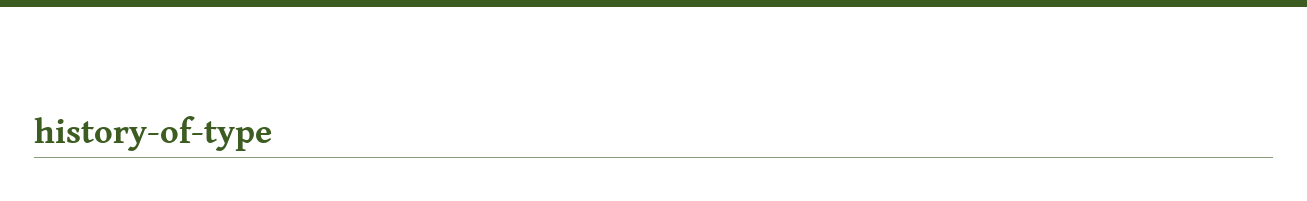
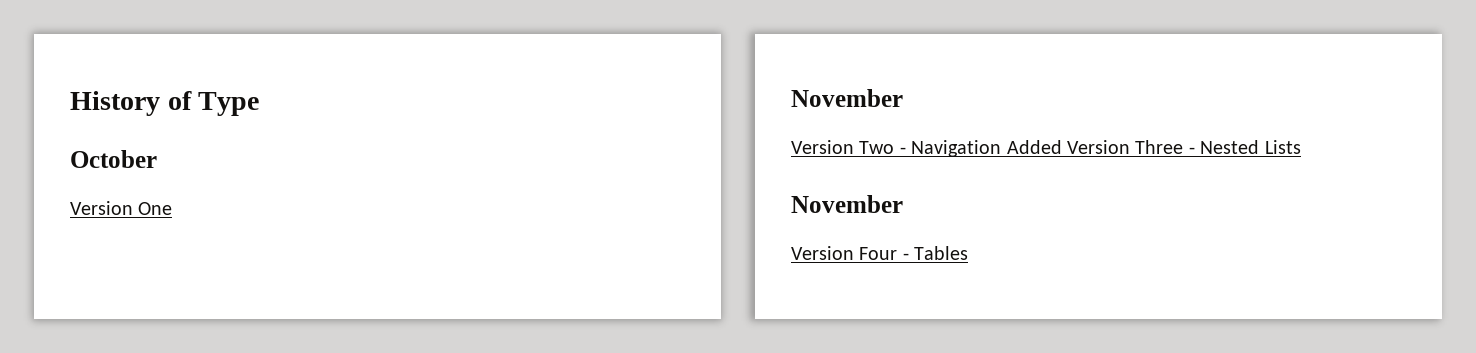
[34,116,272,151] history-of-type -> [70,91,260,116] [70,150,157,168] [70,201,173,215] [791,89,903,107] [791,140,1301,157] [791,195,903,213] [791,246,969,260] History of Type // October // Version One // November // Version Two - Navigation Added Version Three - Nested Lists // November // Version Four - Tables

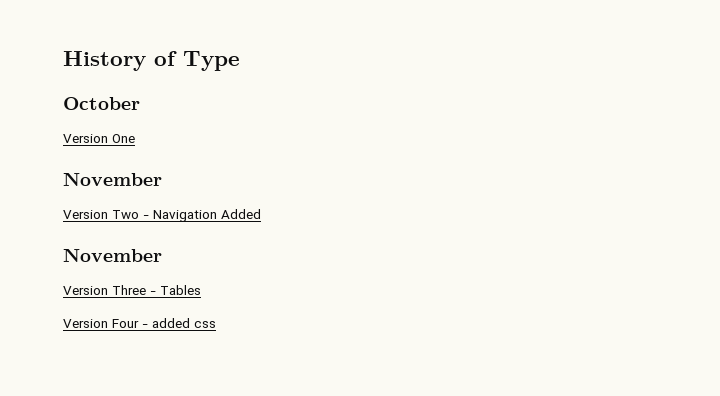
[1067,140,1301,154] [791,195,903,213] Version Three - Nested Lists // November -> [63,249,162,262] [63,285,201,295] // November // Version Three - Tables
[914,246,969,260] Tables -> [152,318,216,328] added css

